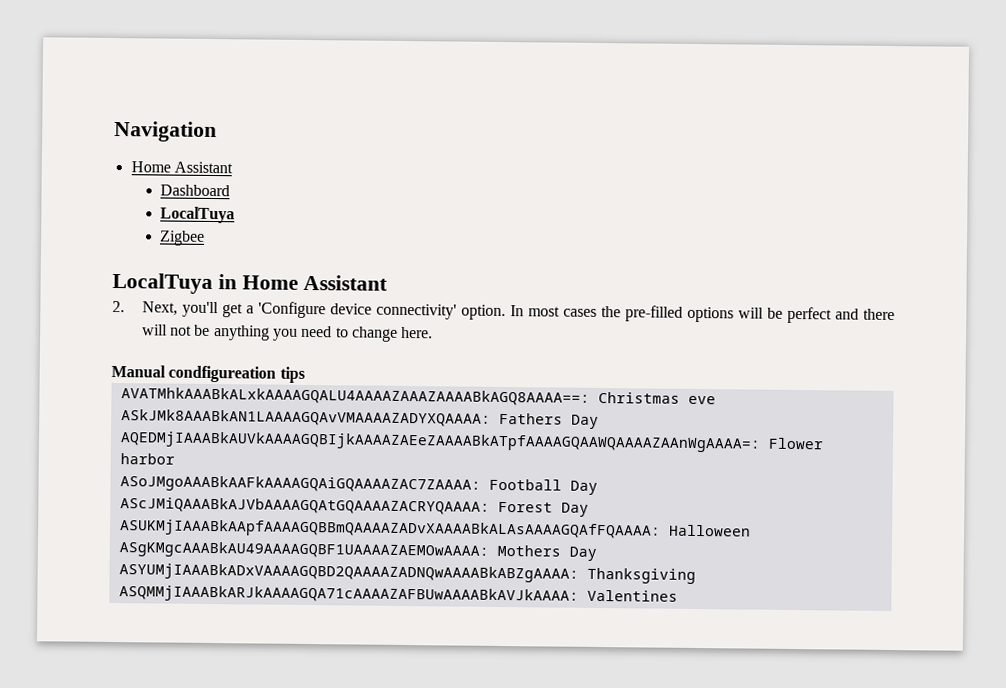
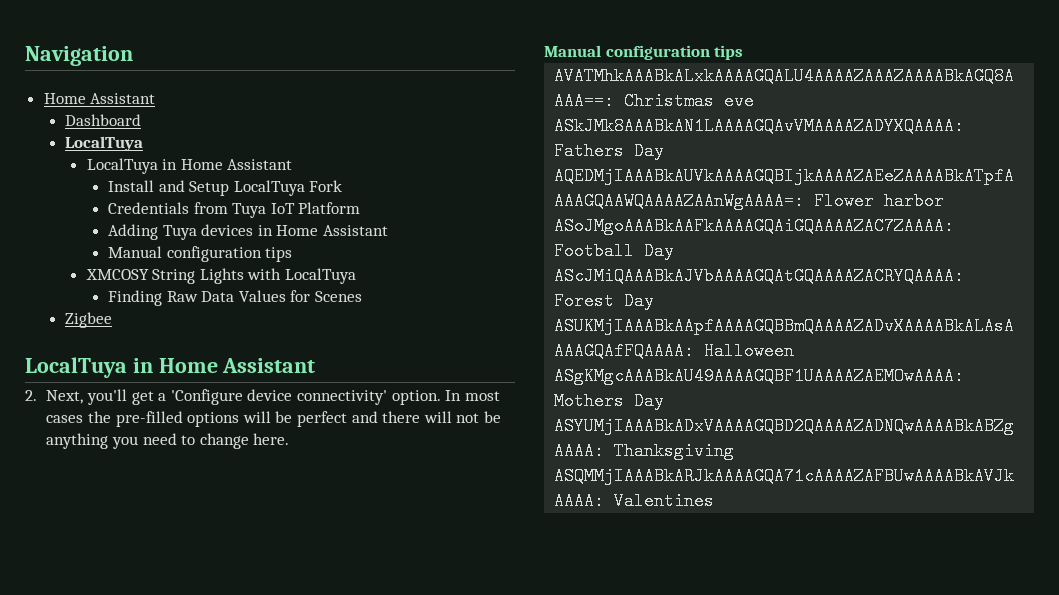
(236, 215) none -> [86,158,293,174] [107,180,343,196] [107,202,361,218] [107,224,388,240] [107,246,293,262] [85,268,356,284] [107,290,362,306] // LocalTuya in Home Assistant // Install and Setup LocalTuya Fork // Credentials from Tuya IoT Platform // Adding Tuya devices in Home Assistant // Manual configuration tips // XMCOSY String Lights with LocalTuya // Finding Raw Data Values for Scenes
[168,365,277,383] condfigureation -> [605,45,710,60] configuration

